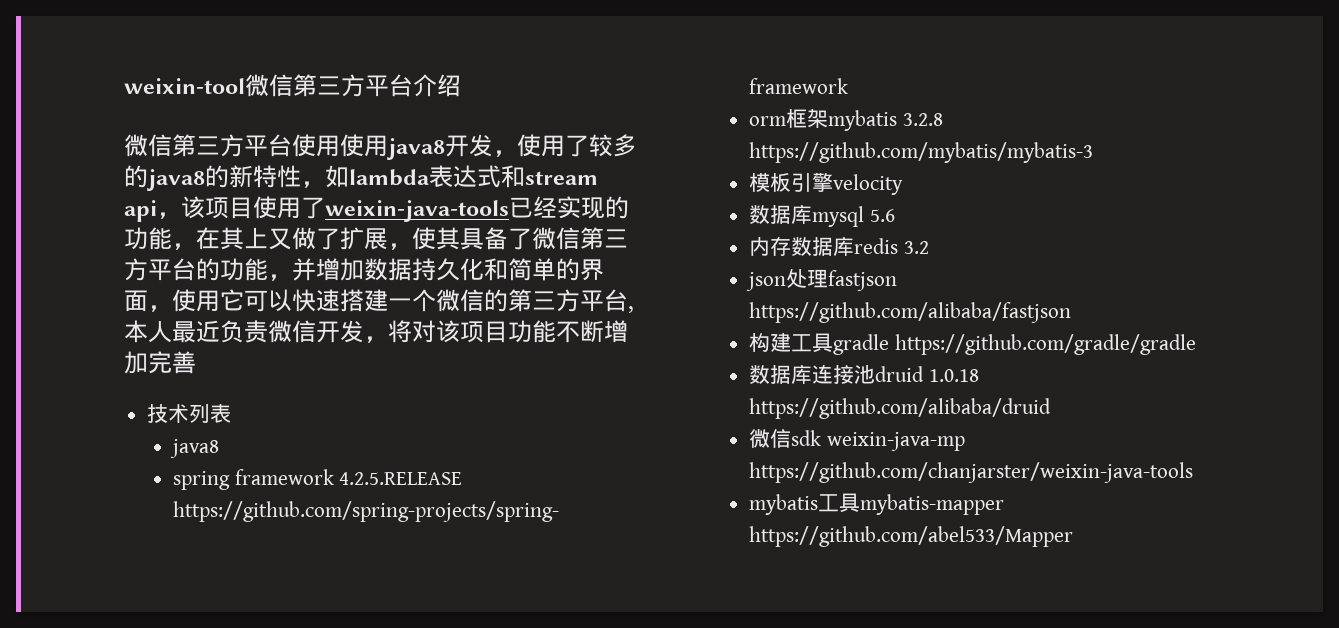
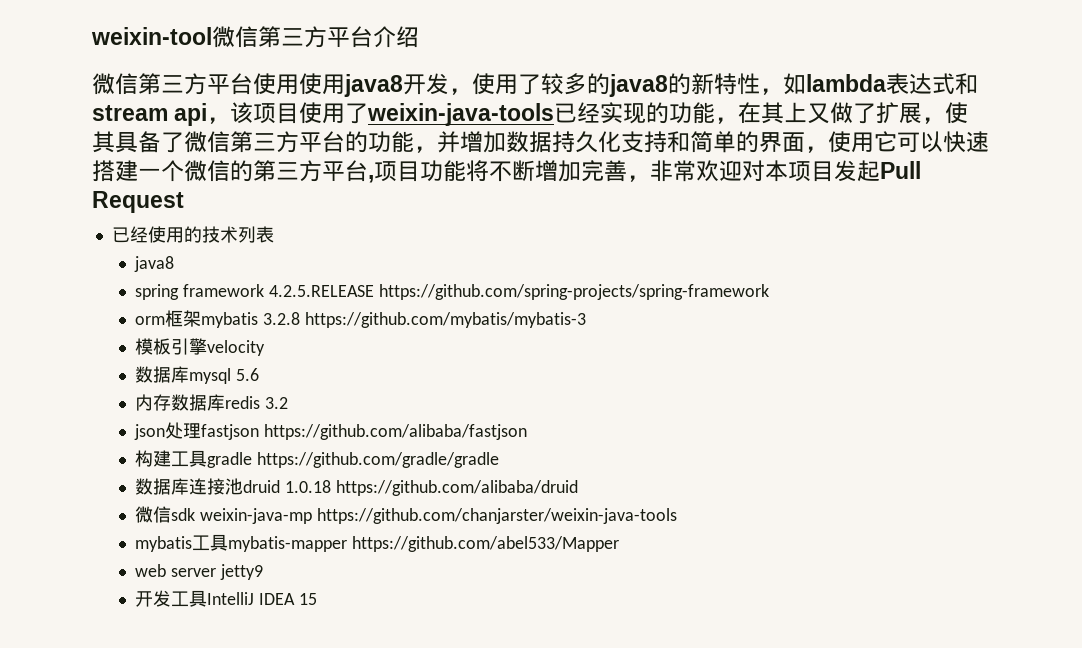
(484, 269) none -> [621,131,667,153] 支持
[124,320,460,343] 本人最近负责微信开发，将对该 -> (374, 179) none
(556, 331) none -> [466,160,489,182] 将
(196, 362) // -> [627,160,921,182] [92,191,184,213] [111,226,202,243] ，非常欢迎对本项目发起Pull Request // 已经使用的
(1073, 536) none -> [135,564,264,580] [135,590,318,607] // web server jetty9 // 开发工具IntelliJ IDEA 15

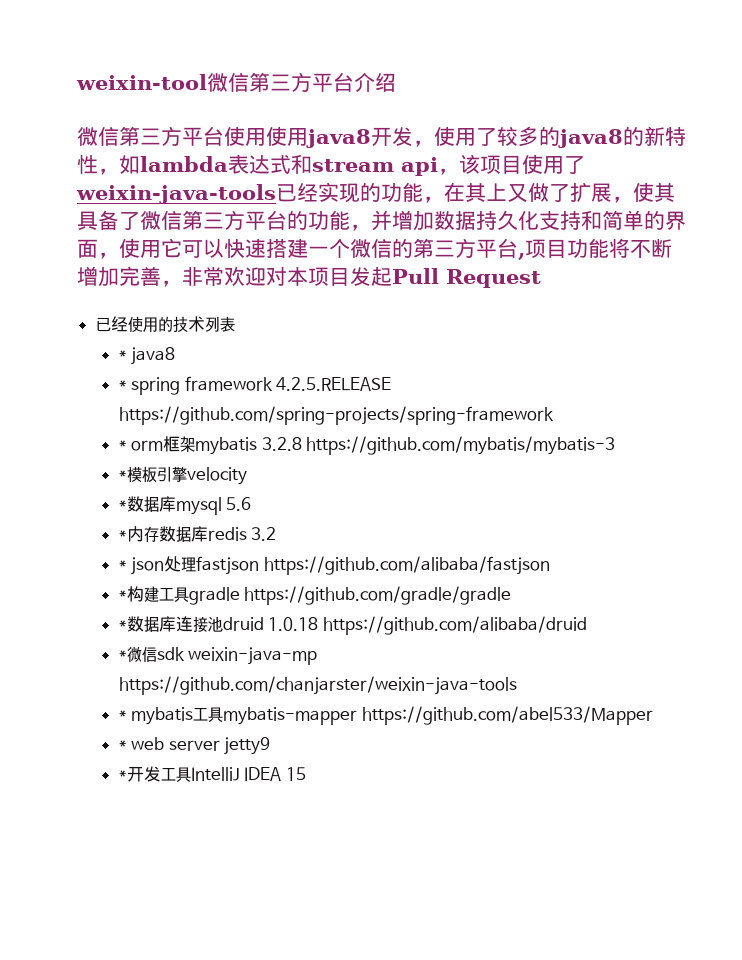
(274, 234) none -> [118,350,127,360] *
(175, 264) none -> [118,380,127,390] *
(769, 292) none -> [118,440,127,450] *
(587, 320) none -> [118,470,127,480] *
(266, 348) none -> [118,500,127,510] *
(260, 374) none -> [118,530,127,540] *
(289, 403) none -> [118,560,127,570] *
(528, 432) none -> [118,590,127,600] *
(500, 460) none -> [118,620,127,630] *
(579, 488) none -> [118,650,127,660] *
(678, 516) none -> [118,710,127,720] *
(620, 544) none -> [118,740,127,750] *
(264, 572) none -> [118,770,127,780] *

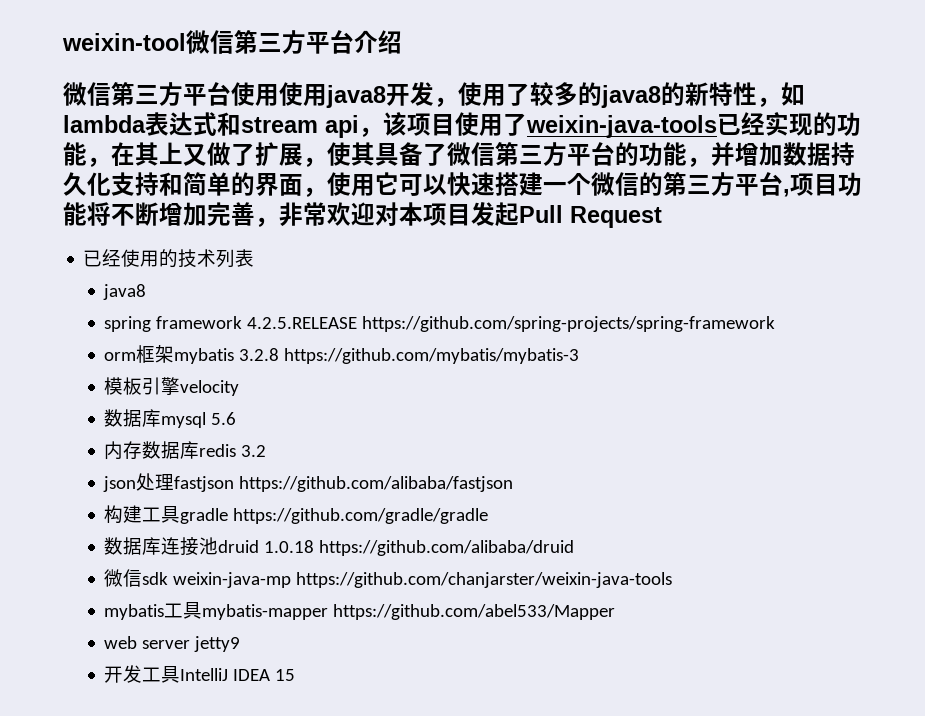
[118,350,127,360] * -> (255, 258) none
[118,380,127,390] * -> (147, 292) none
[118,440,127,450] * -> (776, 324) none
[118,470,127,480] * -> (580, 356) none
[118,500,127,510] * -> (240, 388) none
[118,530,127,540] * -> (237, 418) none
[118,560,127,570] * -> (267, 451) none
[118,590,127,600] * -> (514, 484) none
[118,620,127,630] * -> (489, 516) none
[118,650,127,660] * -> (575, 548) none
[118,710,127,720] * -> (673, 580) none
[118,740,127,750] * -> (616, 612) none
[118,770,127,780] * -> (241, 644) none

